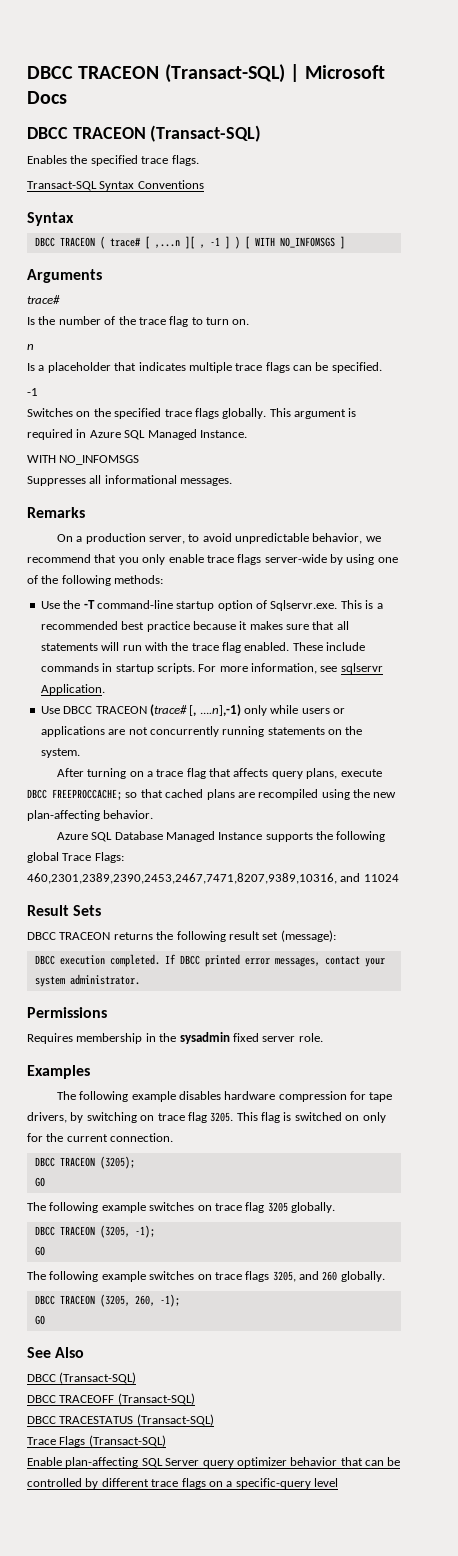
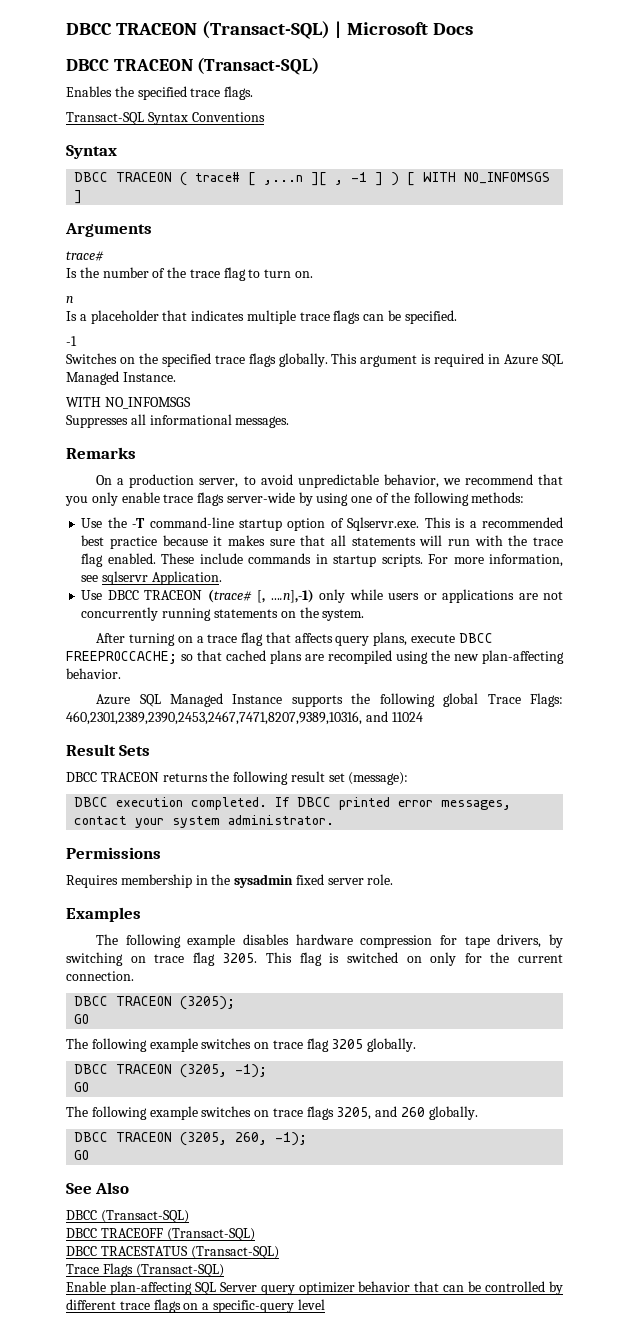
[114,831,163,840] Database -> (161, 700) none

